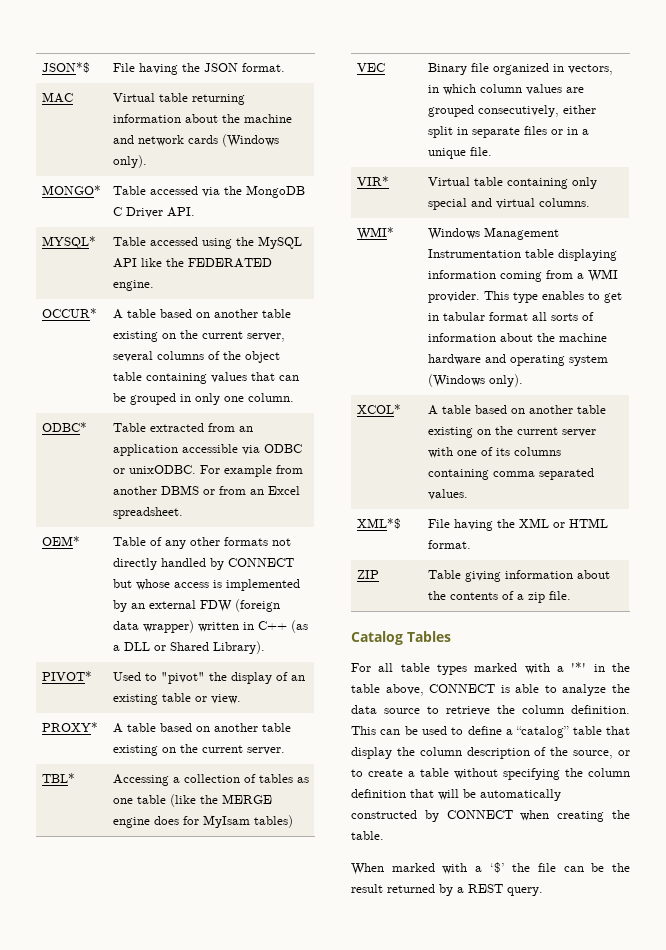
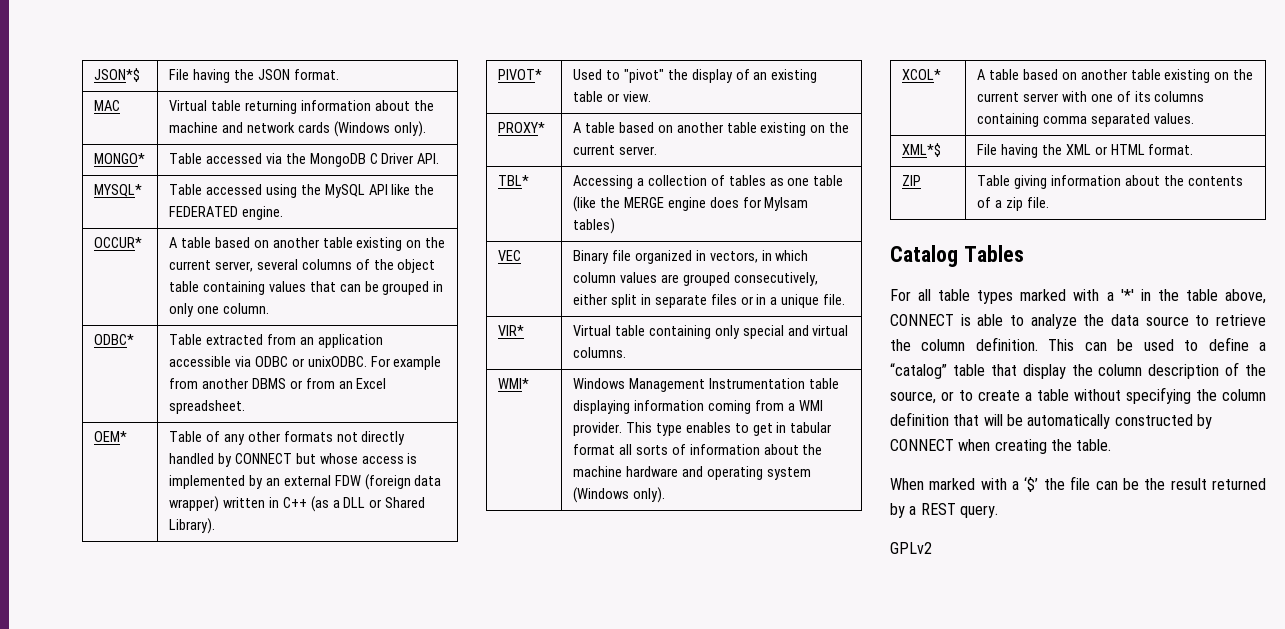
(543, 891) none -> [890,542,932,554] // GPLv2

